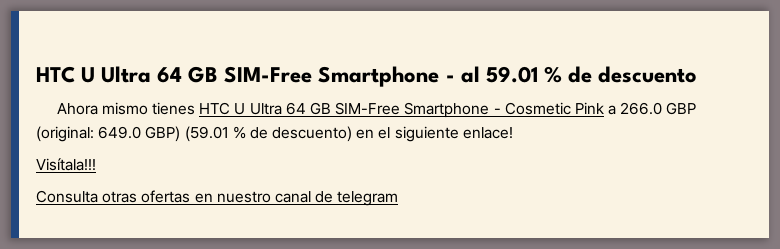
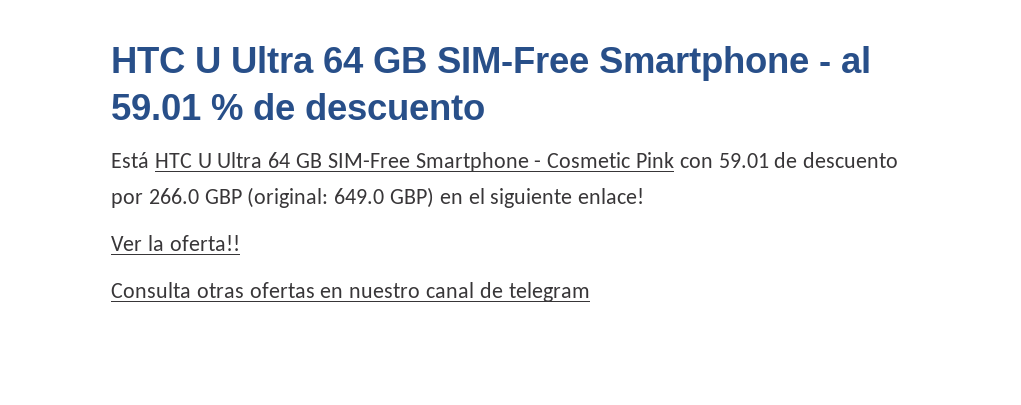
[56,102,196,115] Ahora mismo tienes -> [111,152,149,168] Está
[608,105,617,115] a -> [679,152,899,168] [111,193,143,208] con 59.01 de descuento por
[184,126,353,142] (59.01 % de descuento) -> (435, 197) none
[36,158,96,171] Visítala!!! -> [111,235,240,251] Ver la oferta!!

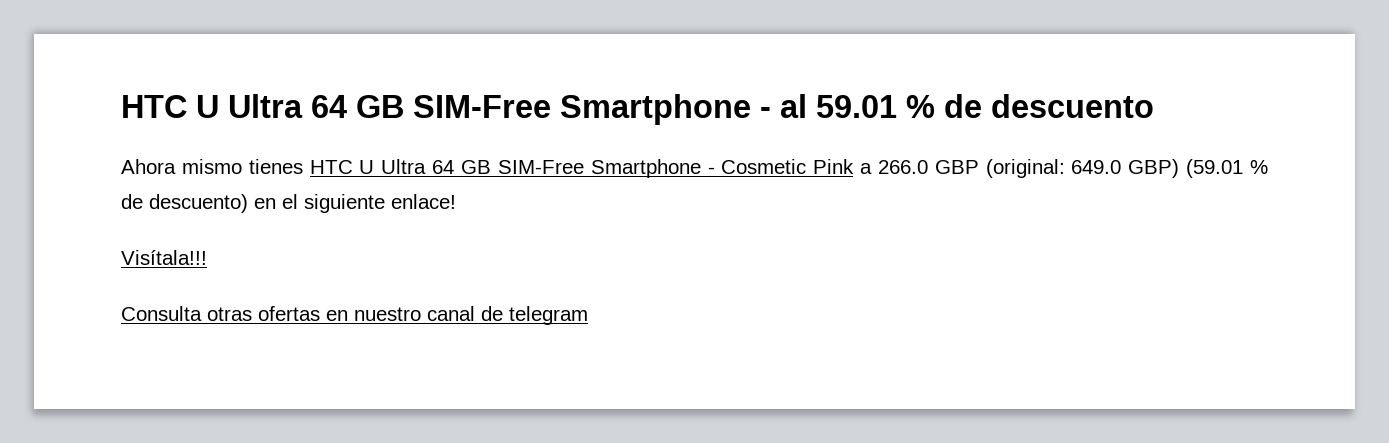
[111,152,149,168] Está -> [121,159,303,174] Ahora mismo tienes
[679,152,899,168] [111,193,143,208] con 59.01 de descuento por -> [860,163,873,174] a
(435, 197) none -> [1186,159,1268,178] [121,194,248,213] (59.01 % de descuento)
[111,235,240,251] Ver la oferta!! -> [121,250,207,265] Visítala!!!

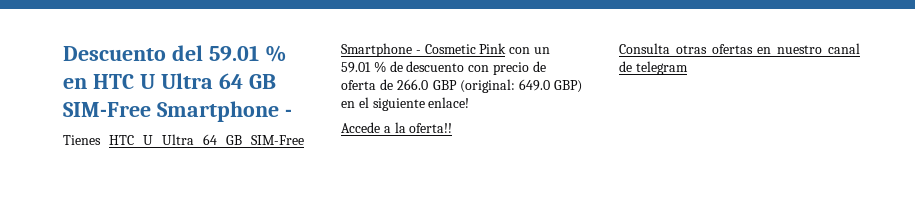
[121,94,1154,125] [121,159,303,174] HTC U Ultra 64 GB SIM-Free Smartphone - al 59.01 % de descuento // Ahora mismo tienes -> [63,45,286,62] [63,73,276,89] [63,101,292,122] [63,135,101,145] Descuento del 59.01 % en HTC U Ultra 64 GB SIM-Free Smartphone - // Tienes
[860,163,873,174] a -> [509,47,550,54] [341,61,546,75] [341,79,394,90] con un 59.01 % de descuento con precio de oferta de
[1186,159,1268,178] [121,194,248,213] (59.01 % de descuento) -> (582, 86) none
[121,250,207,265] Visítala!!! -> [341,122,453,133] Accede a la oferta!!

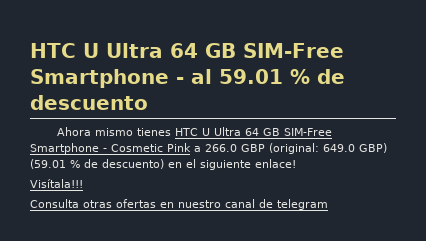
[63,45,286,62] [63,73,276,89] [63,101,292,122] [63,135,101,145] Descuento del 59.01 % en HTC U Ultra 64 GB SIM-Free Smartphone - // Tienes -> [30,43,344,58] [30,69,345,88] [30,95,148,110] [57,127,172,136] HTC U Ultra 64 GB SIM-Free Smartphone - al 59.01 % de descuento // Ahora mismo tienes
[509,47,550,54] [341,61,546,75] [341,79,394,90] con un 59.01 % de descuento con precio de oferta de -> [194,146,201,152] a
(582, 86) none -> [30,159,164,169] (59.01 % de descuento)
[341,122,453,133] Accede a la oferta!! -> [30,179,83,188] Visítala!!!

